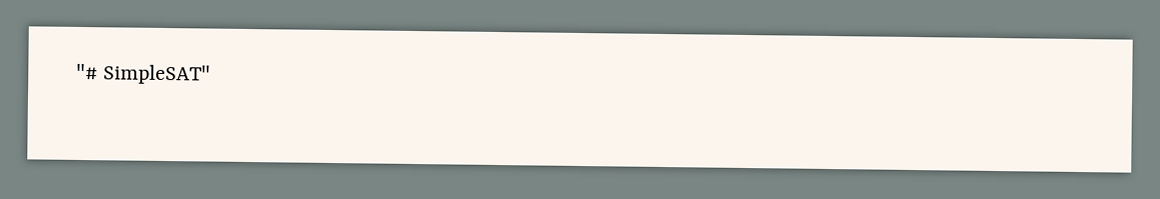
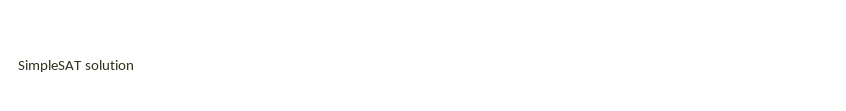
[76,63,212,85] "# SimpleSAT" -> [18,60,134,72] SimpleSAT solution

